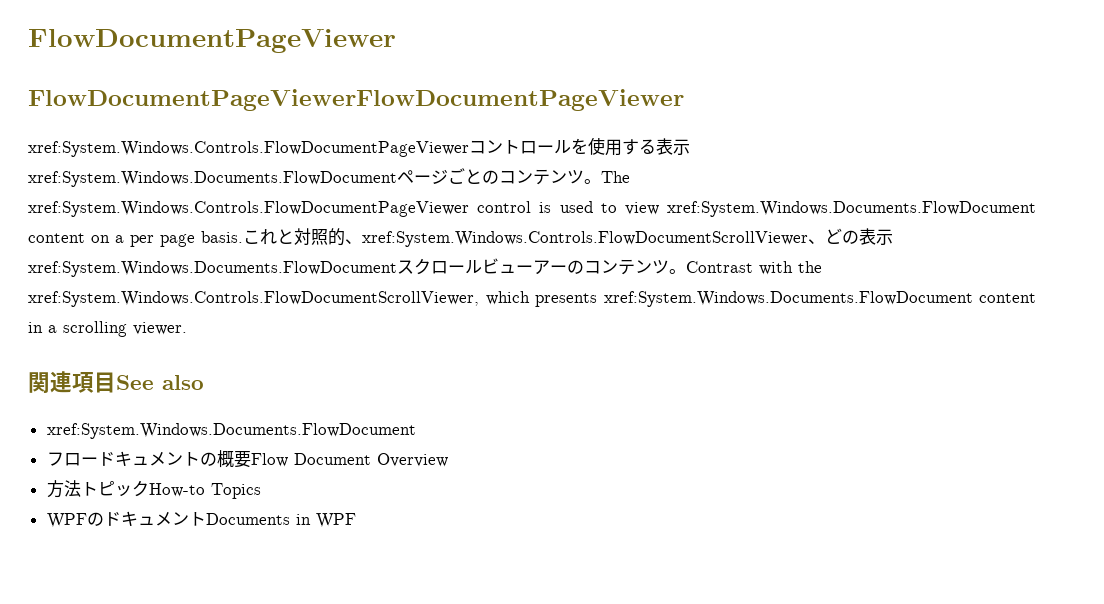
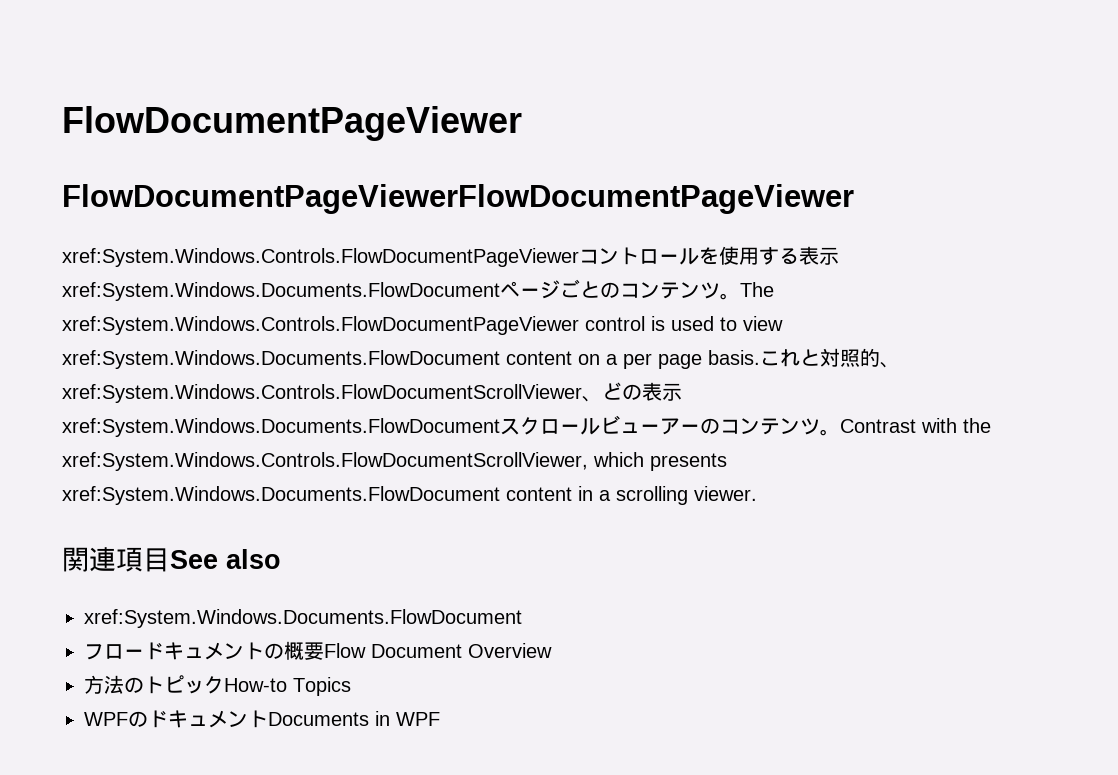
(81, 488) none -> [124,677,144,693] の

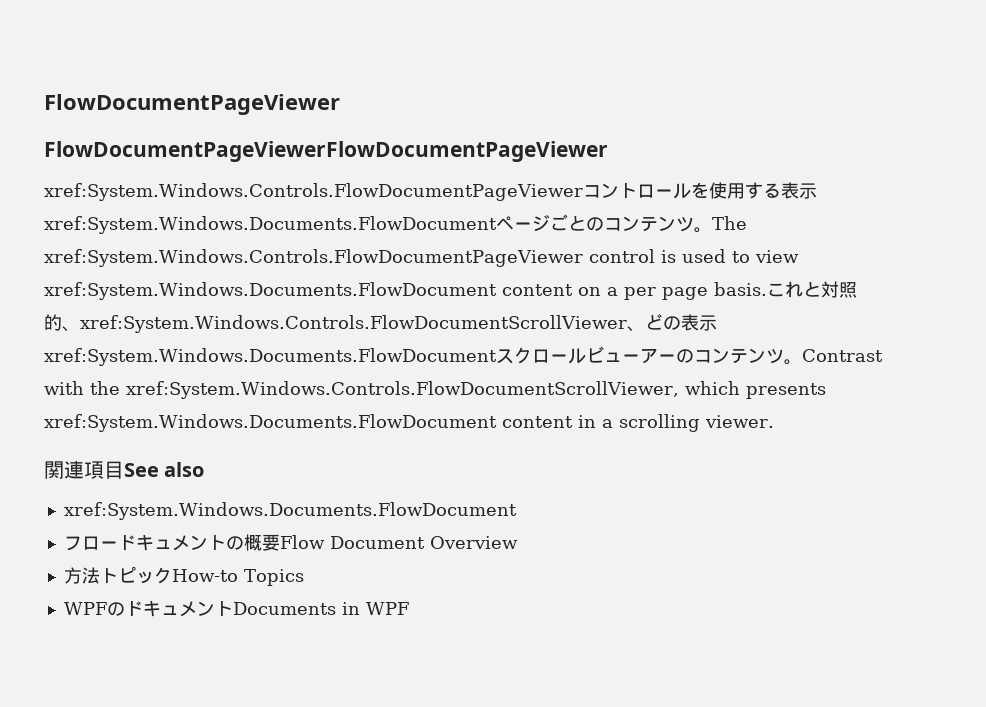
[124,677,144,693] の -> (100, 575) none

